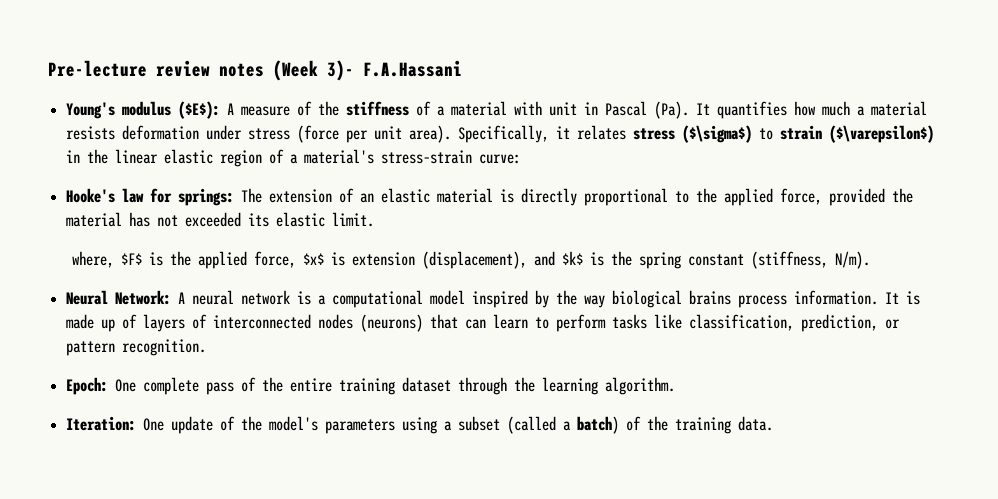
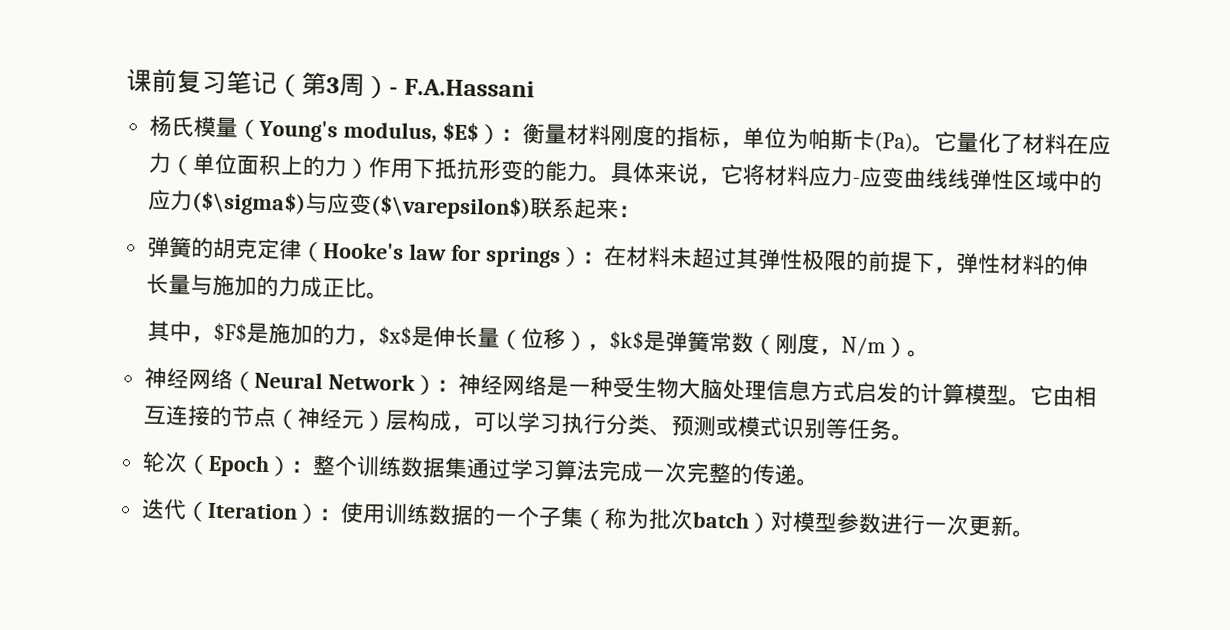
[48,60,462,81] [66,101,928,119] [66,125,935,143] [66,149,522,167] [66,188,914,206] [66,212,375,227] [71,251,870,269] [66,290,921,308] [66,314,901,332] [66,339,207,356] [66,377,676,395] [66,416,774,434] Pre-lecture review notes (Week 3)- F.A.Hassani // Young's modulus ($E$): A measure of the stiffness of a material with unit in Pascal (Pa). It quantifies how much a material resists deformation under stress (force per unit area). Specifically, it relates stress ($\sigma$) to strain ($\varepsilon$) in the linear elastic region of a material's stress–strain curve: // Hooke's law for springs: The extension of an elastic material is directly proportional to the applied force, provided the material has not exceeded its elastic limit. // where, $F$ is the applied force, $x$ is extension (displacement), and $k$ is the spring constant (stiffness, N/m). // Neural Network: A neural network is a computational model inspired by the way biological brains process information. It is made up of layers of interconnected nodes (neurons) that can learn to perform tasks like classification, prediction, or pattern recognition. // Epoch: One complete pass of the entire training dataset through the learning algorithm. // Iteration: One update of the model's parameters using a subset (called a batch) of the training data. -> [126,68,535,99] [149,115,1112,156] [148,152,1103,193] [148,189,642,221] [147,236,1090,276] [146,273,390,300] [147,320,931,358] [144,367,1098,408] [143,405,915,442] [142,451,820,487] [141,498,1036,538] 课前复习笔记（第3周）- F.A.Hassani // 杨氏模量（Young's modulus, $E$）：衡量材料刚度的指标，单位为帕斯卡(Pa)。它量化了材料在应力（单位面积上的力）作用下抵抗形变的能力。具体来说，它将材料应力-应变曲线线弹性区域中的应力($\sigma$)与应变($\varepsilon$)联系起来： // 弹簧的胡克定律（Hooke's law for springs）：在材料未超过其弹性极限的前提下，弹性材料的伸长量与施加的力成正比。 // 其中，$F$是施加的力，$x$是伸长量（位移），$k$是弹簧常数（刚度，N/m）。 // 神经网络（Neural Network）：神经网络是一种受生物大脑处理信息方式启发的计算模型。它由相互连接的节点（神经元）层构成，可以学习执行分类、预测或模式识别等任务。 // 轮次（Epoch）：整个训练数据集通过学习算法完成一次完整的传递。 // 迭代（Iteration）：使用训练数据的一个子集（称为批次batch）对模型参数进行一次更新。

